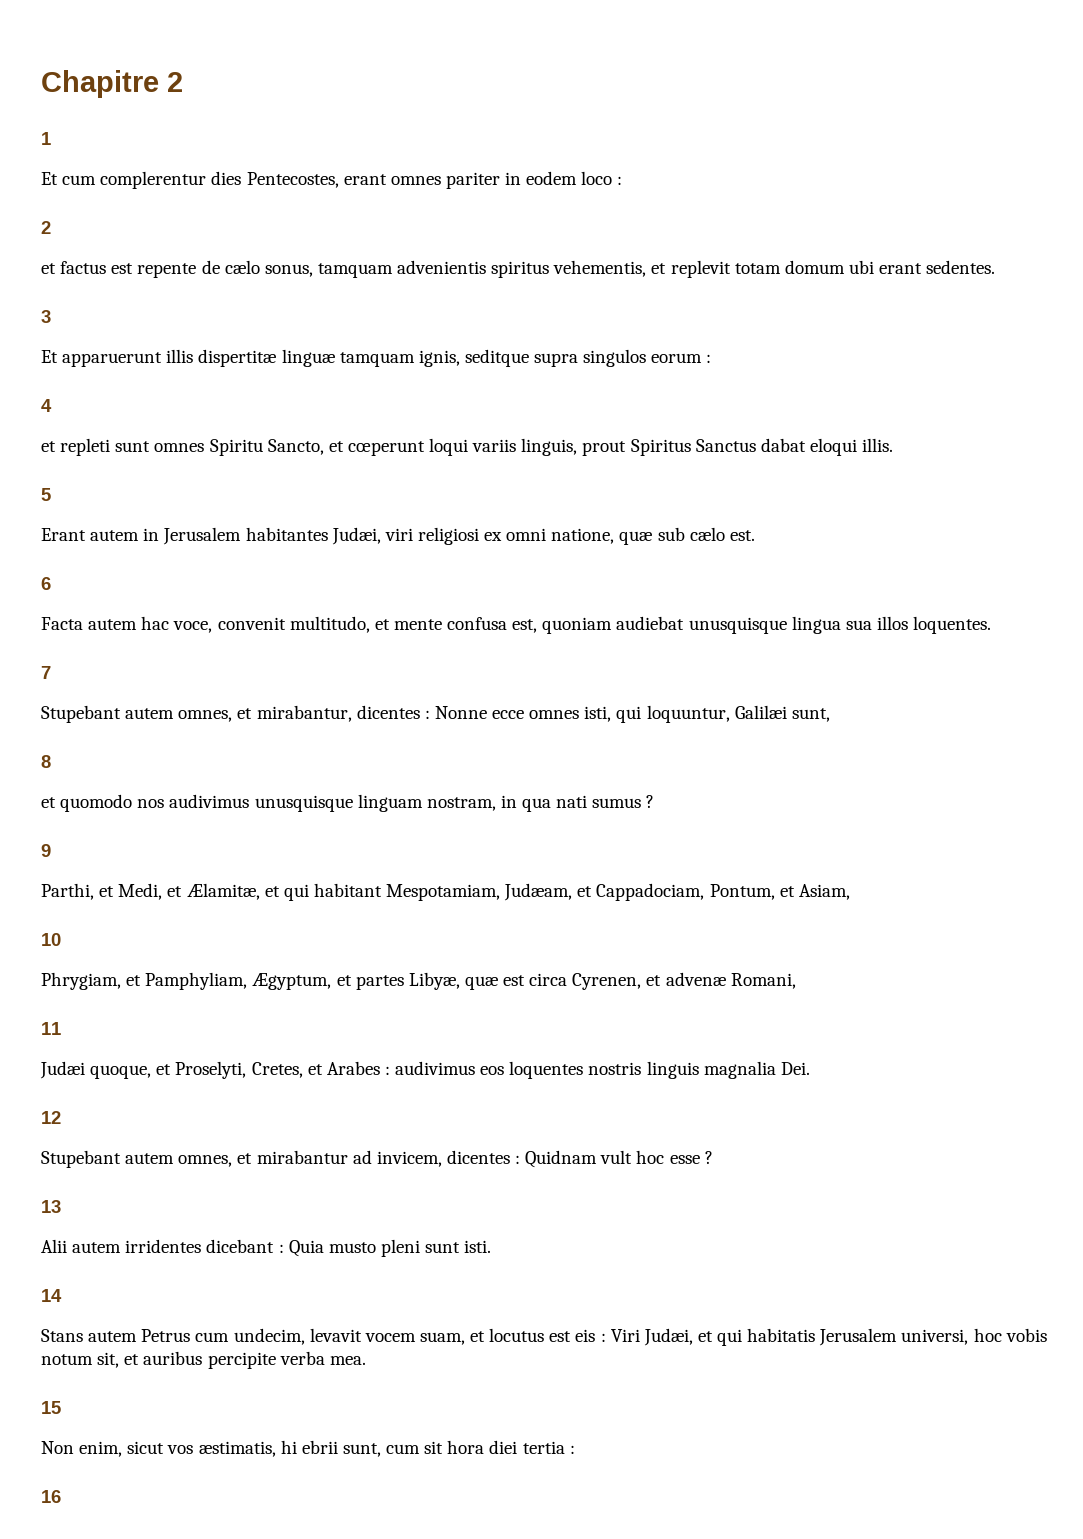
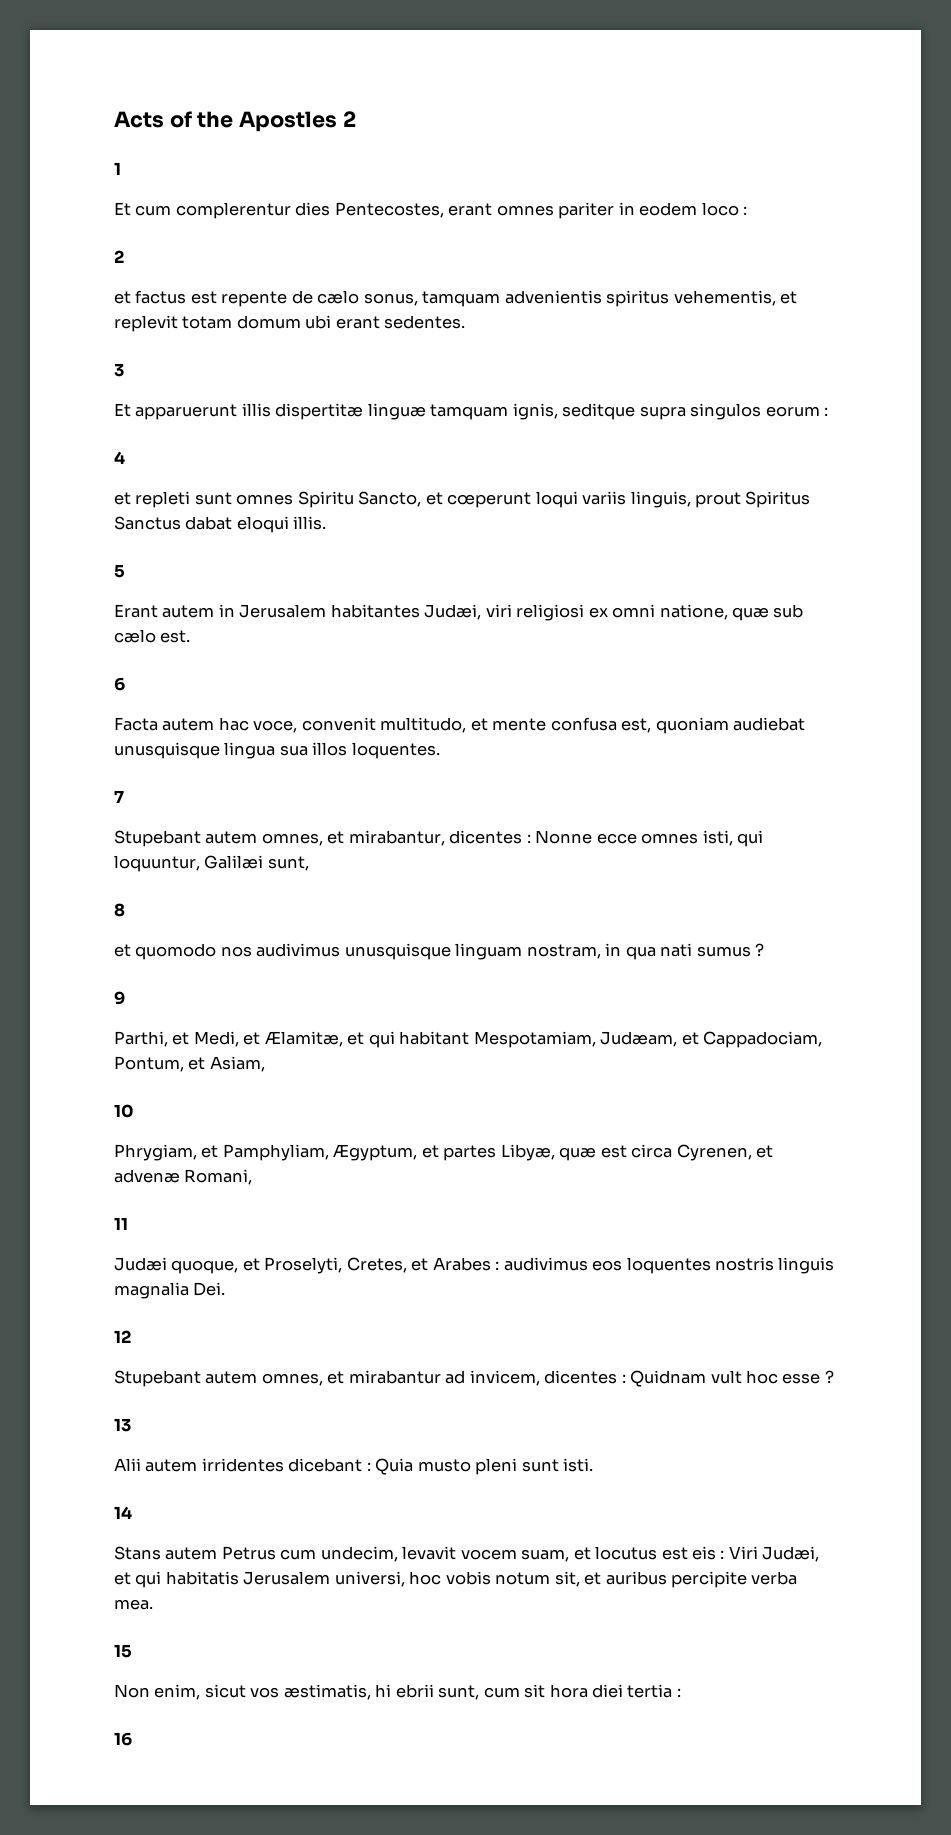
[41,70,159,98] Chapitre -> [114,111,338,132] Acts of the Apostles

